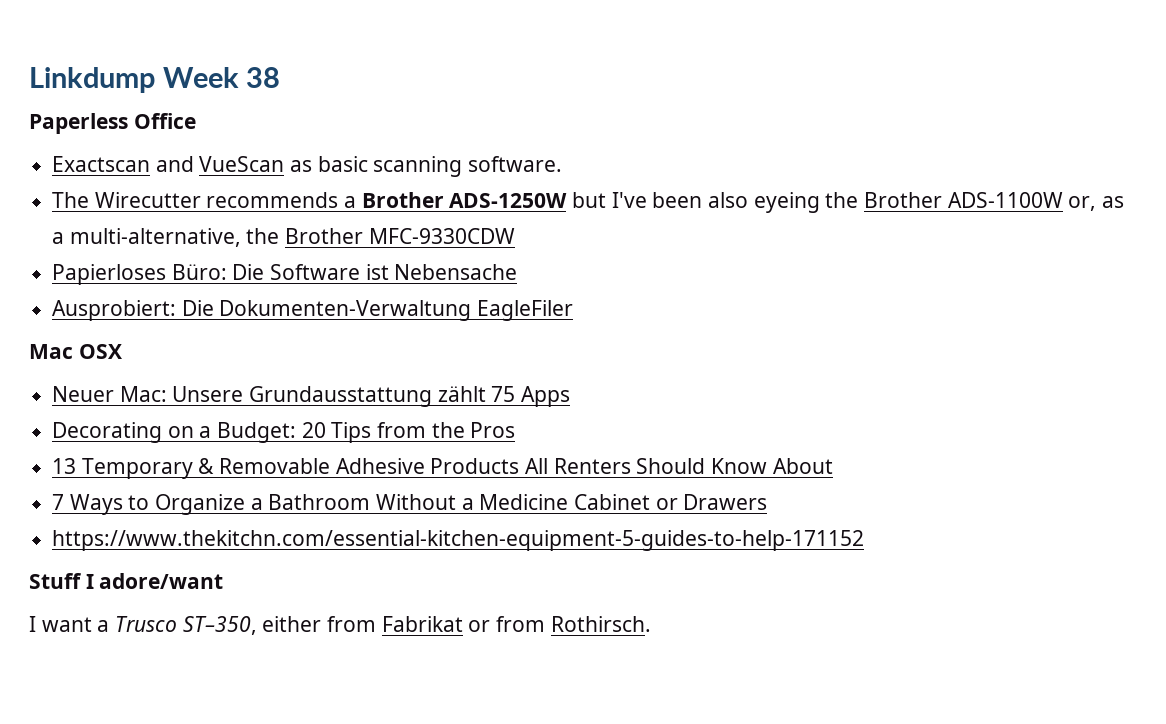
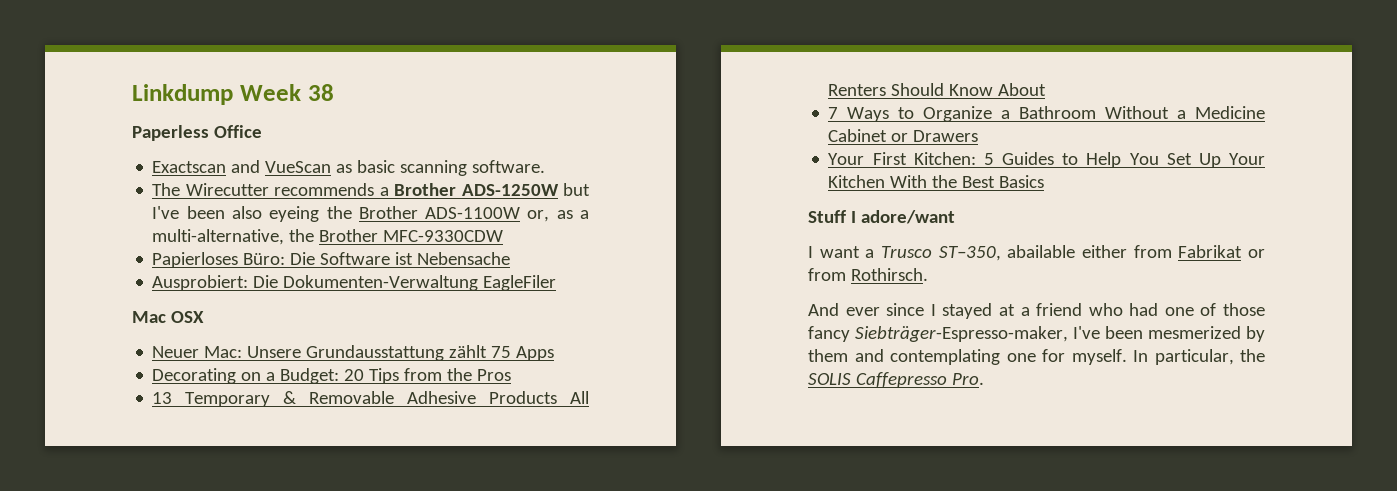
[52,530,865,551] https://www.thekitchn.com/essential-kitchen-equipment-5-guides-to-help-171152 -> [828,152,1265,168] [828,175,1045,188] Your First Kitchen: 5 Guides to Help You Set Up Your Kitchen With the Best Basics
(257, 625) none -> [1007,245,1076,258] abailable
(651, 624) none -> [808,303,1265,319] [808,326,1265,342] [808,349,1265,365] [808,372,984,388] // And ever since I stayed at a friend who had one of those fancy Siebträger-Espresso-maker, I've been mesmerized by them and contemplating one for myself. In particular, the SOLIS Caffepresso Pro.

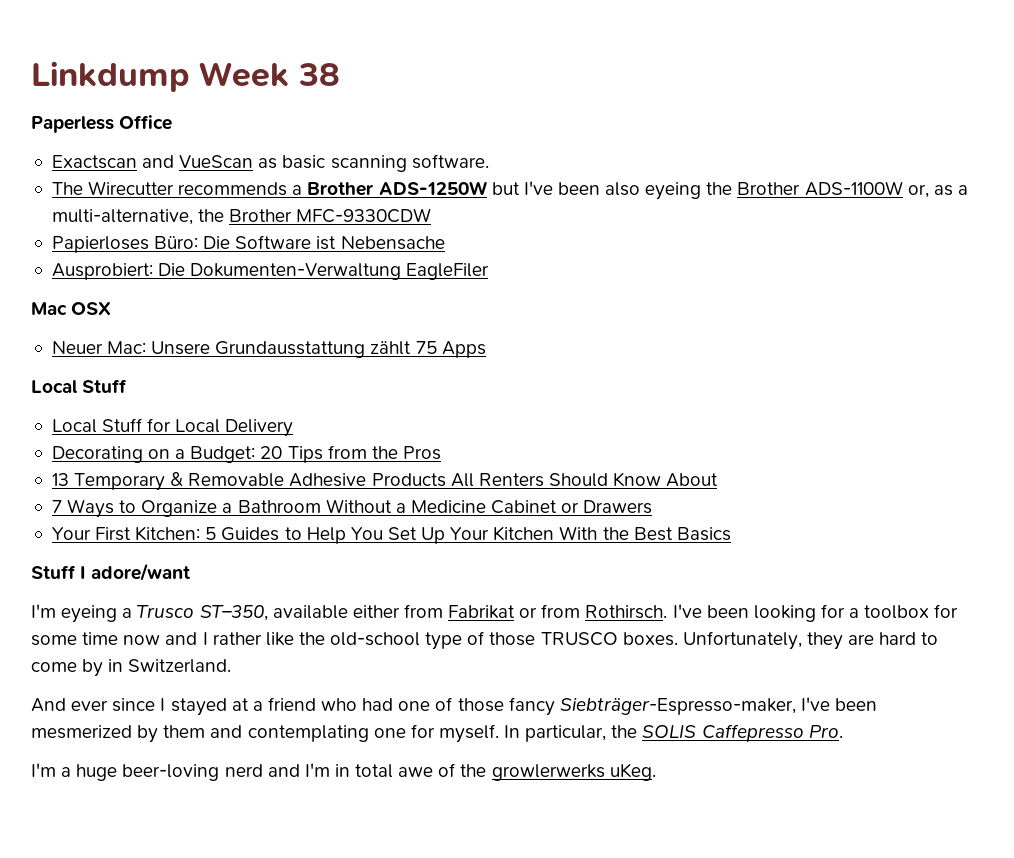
(555, 353) none -> [31,379,128,393] [51,418,294,437] // Local Stuff // Local Stuff for Local Delivery
[808,246,860,258] I want -> [31,604,118,623] I'm eyeing
[1007,245,1076,258] abailable -> [272,605,348,619] available
(928, 274) none -> [672,604,959,622] [31,631,939,650] [31,659,232,677] I've been looking for a toolbox for some time now and I rather like the old-school type of those TRUSCO boxes. Unfortunately, they are hard to come by in Switzerland.
(984, 379) none -> [31,763,656,781] // I'm a huge beer-loving nerd and I'm in total awe of the growlerwerks uKeg.

